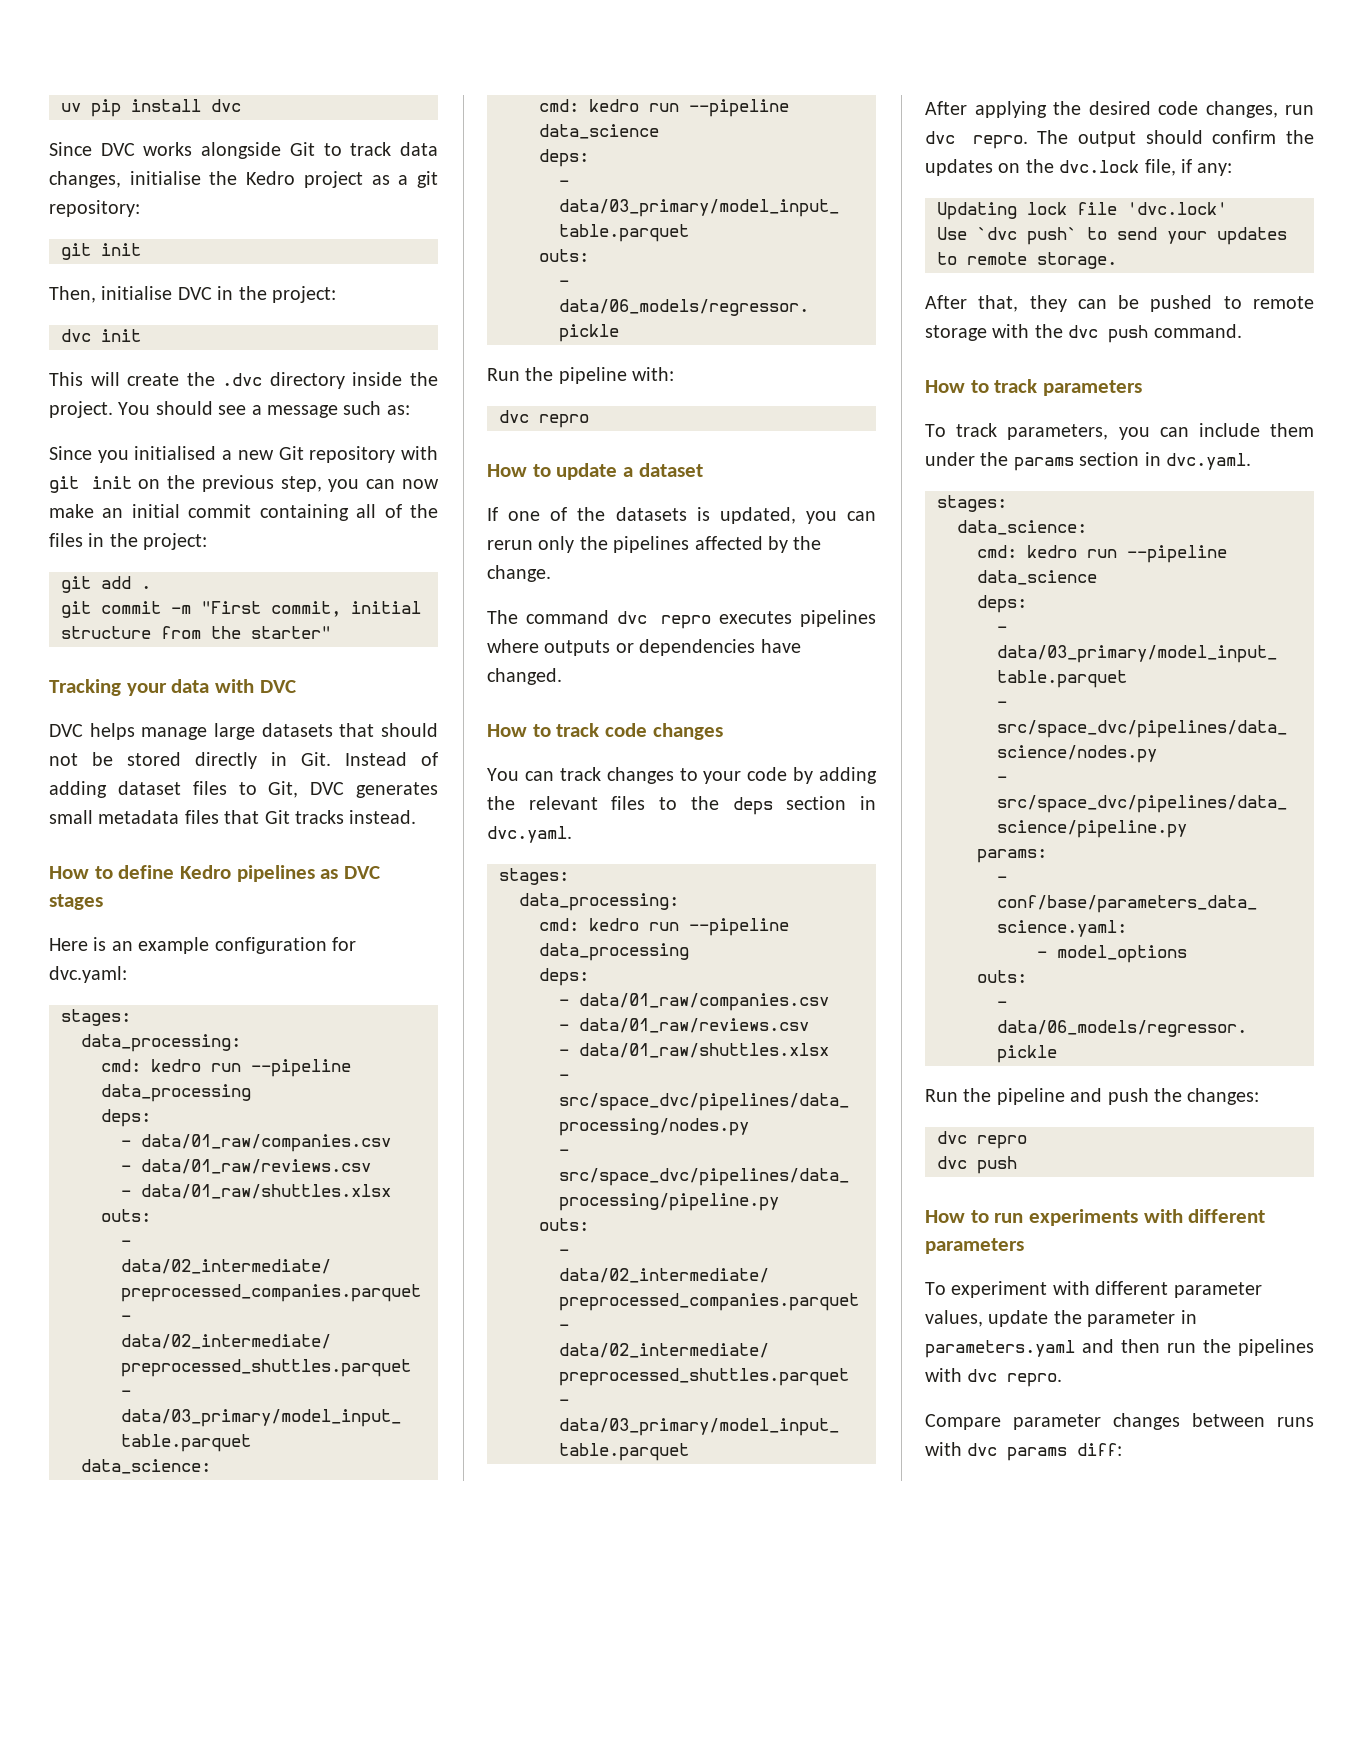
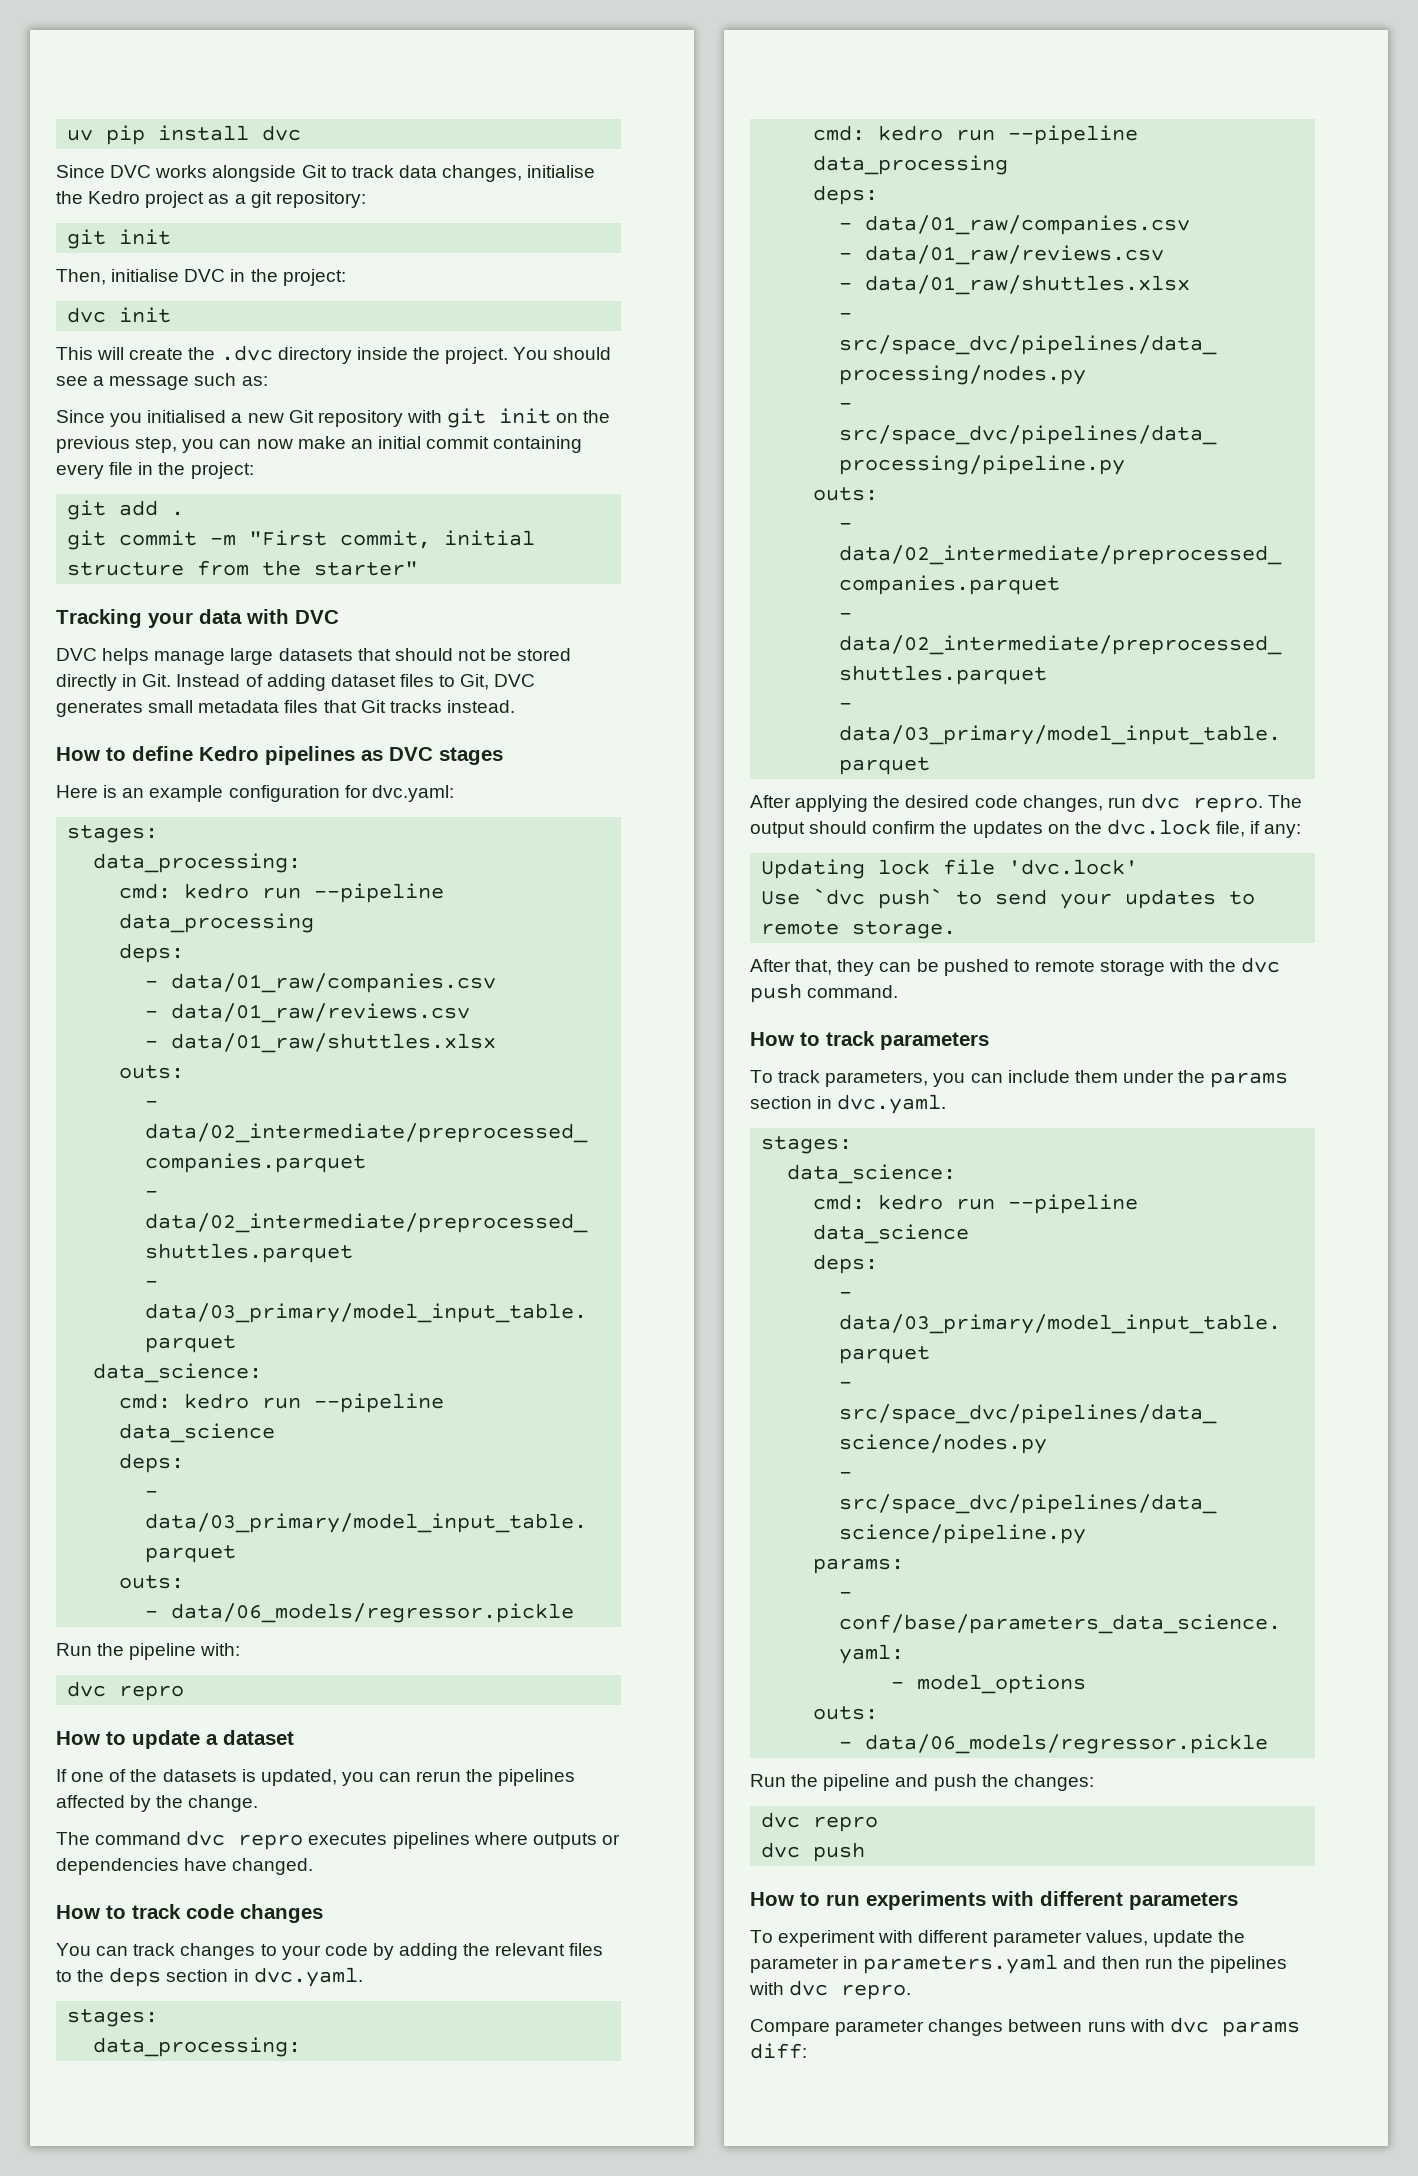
[356,504,438,518] [49,533,83,547] all of the files -> [56,462,134,479] every file
[538,536,575,553] only -> (462, 1776) none

